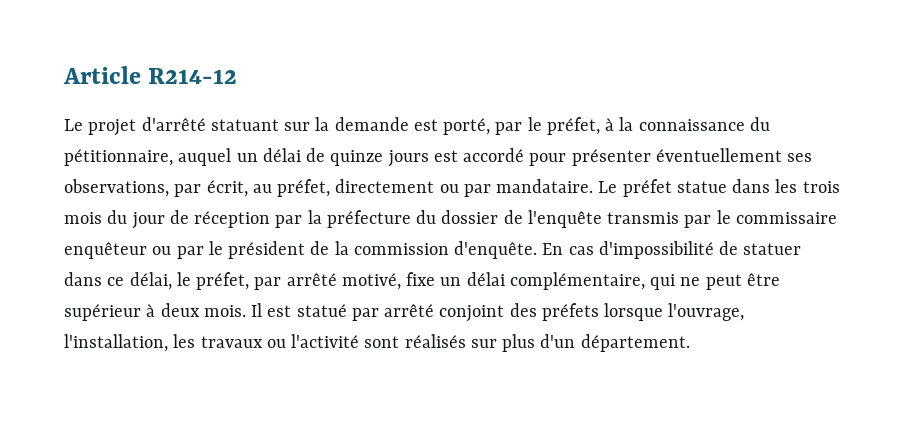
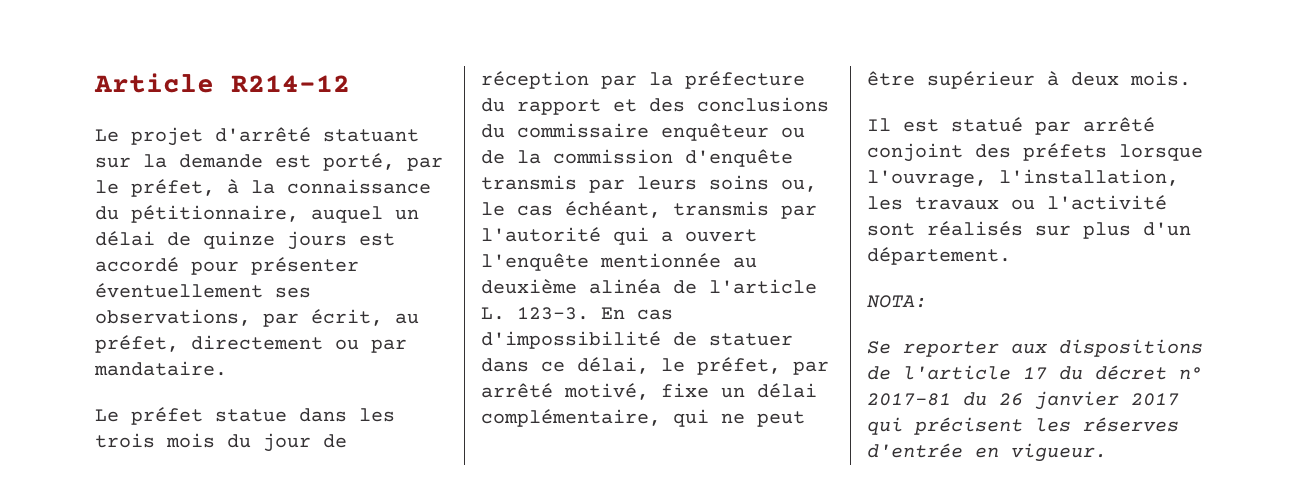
(594, 186) none -> (227, 368) //
[441,210,837,228] [64,241,538,259] dossier de l'enquête transmis par le commissaire enquêteur ou par le président de la commission d'enquête. -> [517,97,829,115] [481,123,805,141] [481,149,793,167] [481,175,817,193] [481,201,817,219] [481,227,757,245] [481,253,757,271] [481,279,817,294] [481,307,589,320] rapport et des conclusions du commissaire enquêteur ou de la commission d'enquête transmis par leurs soins ou, le cas échéant, transmis par l'autorité qui a ouvert l'enquête mentionnée au deuxième alinéa de l'article L. 123-3.
(246, 311) none -> (1191, 78) //
(690, 343) none -> [867,295,927,308] [867,339,1203,357] [867,365,1203,380] [867,391,1179,410] [867,417,1179,435] [867,443,1107,462] // NOTA: // Se reporter aux dispositions de l'article 17 du décret n° 2017-81 du 26 janvier 2017 qui précisent les réserves d'entrée en vigueur.

